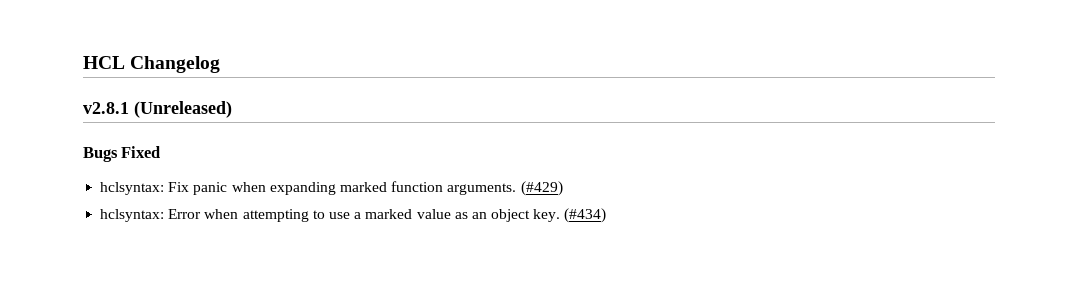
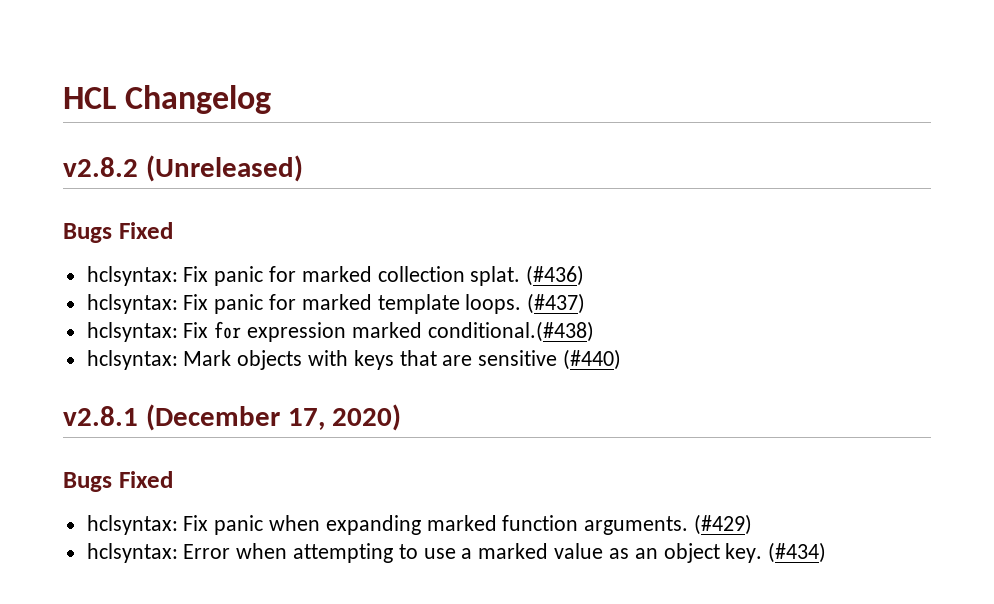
[83,101,232,118] v2.8.1 (Unreleased) -> [63,155,303,182] [63,222,173,243] [86,265,585,286] [86,293,586,314] [86,321,594,342] [86,349,622,370] [63,404,402,431] v2.8.2 (Unreleased) // Bugs Fixed // hclsyntax: Fix panic for marked collection splat. (#436) // hclsyntax: Fix panic for marked template loops. (#437) // hclsyntax: Fix for expression marked conditional.(#438) // hclsyntax: Mark objects with keys that are sensitive (#440) // v2.8.1 (December 17, 2020)

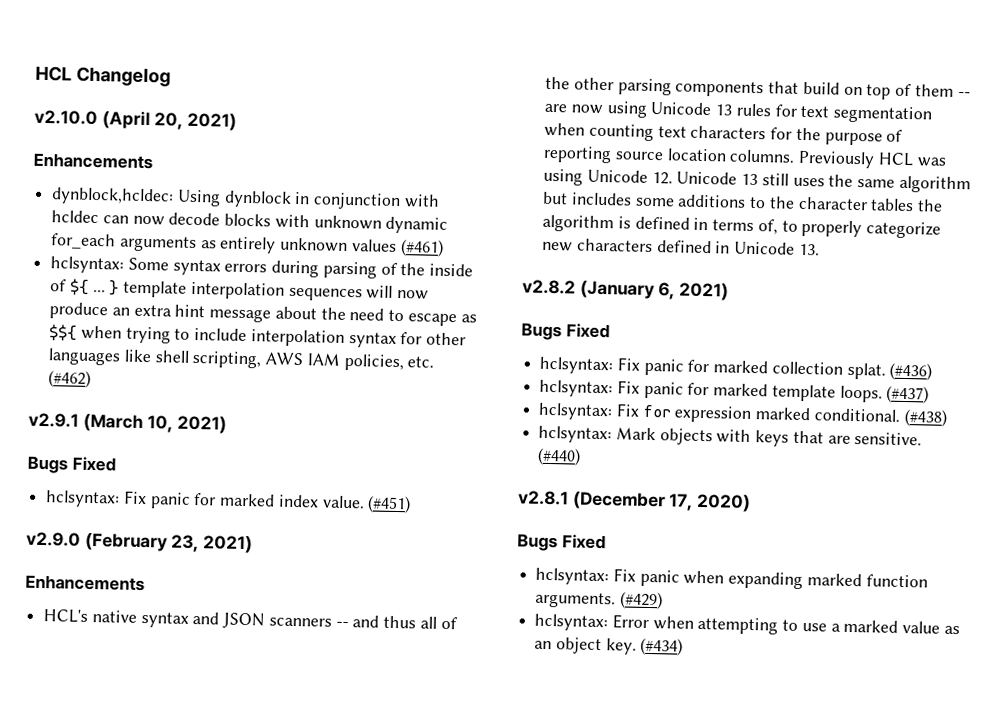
[63,155,303,182] v2.8.2 (Unreleased) -> [34,109,238,131] [33,152,153,170] [51,187,440,211] [51,210,449,234] [51,233,444,257] [50,256,474,279] [50,278,430,302] [49,302,477,327] [49,324,467,348] [48,348,435,372] [48,370,92,388] [28,412,228,434] [27,455,116,474] [45,490,412,514] [26,531,254,554] [25,574,145,592] [43,609,458,630] [545,76,971,100] [544,101,933,124] [544,122,904,146] [543,145,946,169] [543,168,971,194] [542,191,944,212] [542,214,942,239] [542,238,820,256] [522,279,730,301] v2.10.0 (April 20, 2021) // Enhancements // dynblock,hcldec: Using dynblock in conjunction with hcldec can now decode blocks with unknown dynamic for_each arguments as entirely unknown values (#461) // hclsyntax: Some syntax errors during parsing of the inside of ${ ... } template interpolation sequences will now produce an extra hint message about the need to escape as $${ when trying to include interpolation syntax for other languages like shell scripting, AWS IAM policies, etc. (#462) // v2.9.1 (March 10, 2021) // Bugs Fixed // hclsyntax: Fix panic for marked index value. (#451) // v2.9.0 (February 23, 2021) // Enhancements // HCL's native syntax and JSON scanners -- and thus all of the other parsing components that build on top of them -- are now using Unicode 13 rules for text segmentation when counting text characters for the purpose of reporting source location columns. Previously HCL was using Unicode 12. Unicode 13 still uses the same algorithm but includes some additions to the character tables the algorithm is defined in terms of, to properly categorize new characters defined in Unicode 13. // v2.8.2 (January 6, 2021)
[427,321,594,342] conditional.(#438) -> [813,408,948,427] conditional. (#438)
[478,350,558,366] sensitive -> [854,432,923,446] sensitive.

